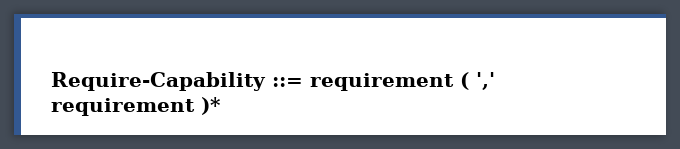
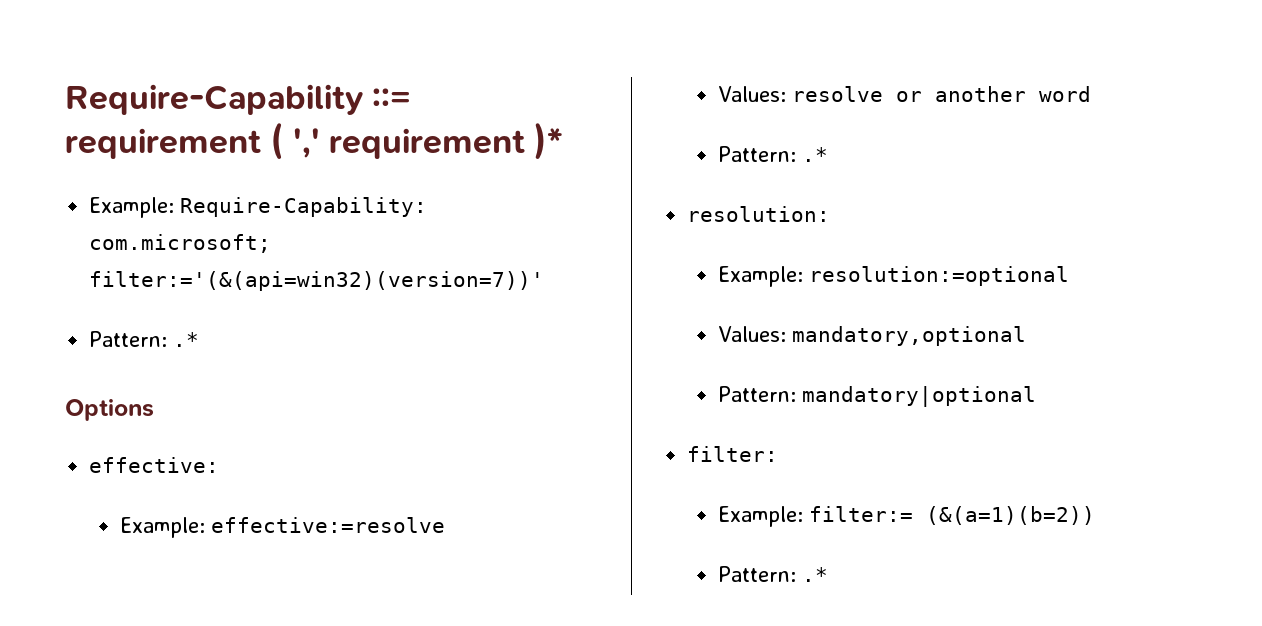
(221, 106) none -> [89,197,428,218] [89,234,272,253] [89,271,545,291] [89,331,200,347] [65,399,154,421] [89,457,220,473] [119,517,445,538] [717,86,1091,102] [717,146,828,162] [687,206,831,222] [717,266,1069,287] [717,326,1026,346] [717,386,1036,407] [687,446,779,462] [717,506,1095,527] [717,566,828,582] // Example: Require-Capability: com.microsoft; filter:='(&(api=win32)(version=7))' // Pattern: .* // Options // effective: // Example: effective:=resolve // Values: resolve or another word // Pattern: .* // resolution: // Example: resolution:=optional // Values: mandatory,optional // Pattern: mandatory|optional // filter: // Example: filter:= (&(a=1)(b=2)) // Pattern: .*

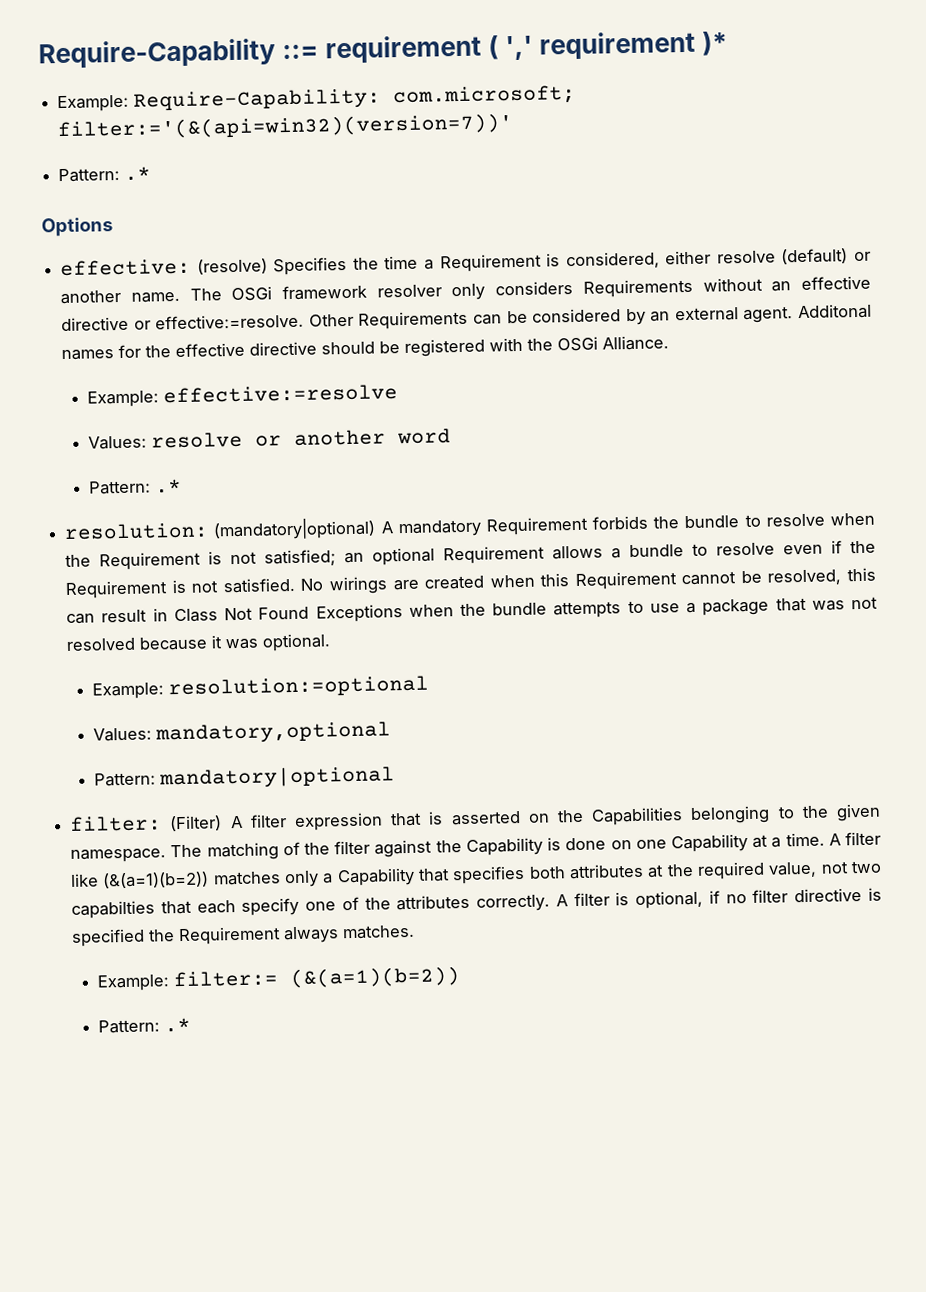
(220, 465) none -> [196,248,871,276] [60,275,871,305] [61,303,872,332] [61,335,670,361] (resolve) Specifies the time a Requirement is considered, either resolve (default) or another name. The OSGi framework resolver only considers Requirements without an effective directive or effective:=resolve. Other Requirements can be considered by an external agent. Additonal names for the effective directive should be registered with the OSGi Alliance.
(831, 214) none -> [213,512,875,541] [65,540,877,571] [65,567,877,599] [66,596,879,624] [66,633,332,652] (mandatory|optional) A mandatory Requirement forbids the bundle to resolve when the Requirement is not satisfied; an optional Requirement allows a bundle to resolve even if the Requirement is not satisfied. No wirings are created when this Requirement cannot be resolved, this can result in Class Not Found Exceptions when the bundle attempts to use a package that was not resolved because it was optional.
(779, 454) none -> [169,803,881,832] [70,831,881,863] [70,860,883,889] [71,887,882,919] [71,924,416,947] (Filter) A filter expression that is asserted on the Capabilities belonging to the given namespace. The matching of the filter against the Capability is done on one Capability at a time. A filter like (&(a=1)(b=2)) matches only a Capability that specifies both attributes at the required value, not two capabilties that each specify one of the attributes correctly. A filter is optional, if no filter directive is specified the Requirement always matches.

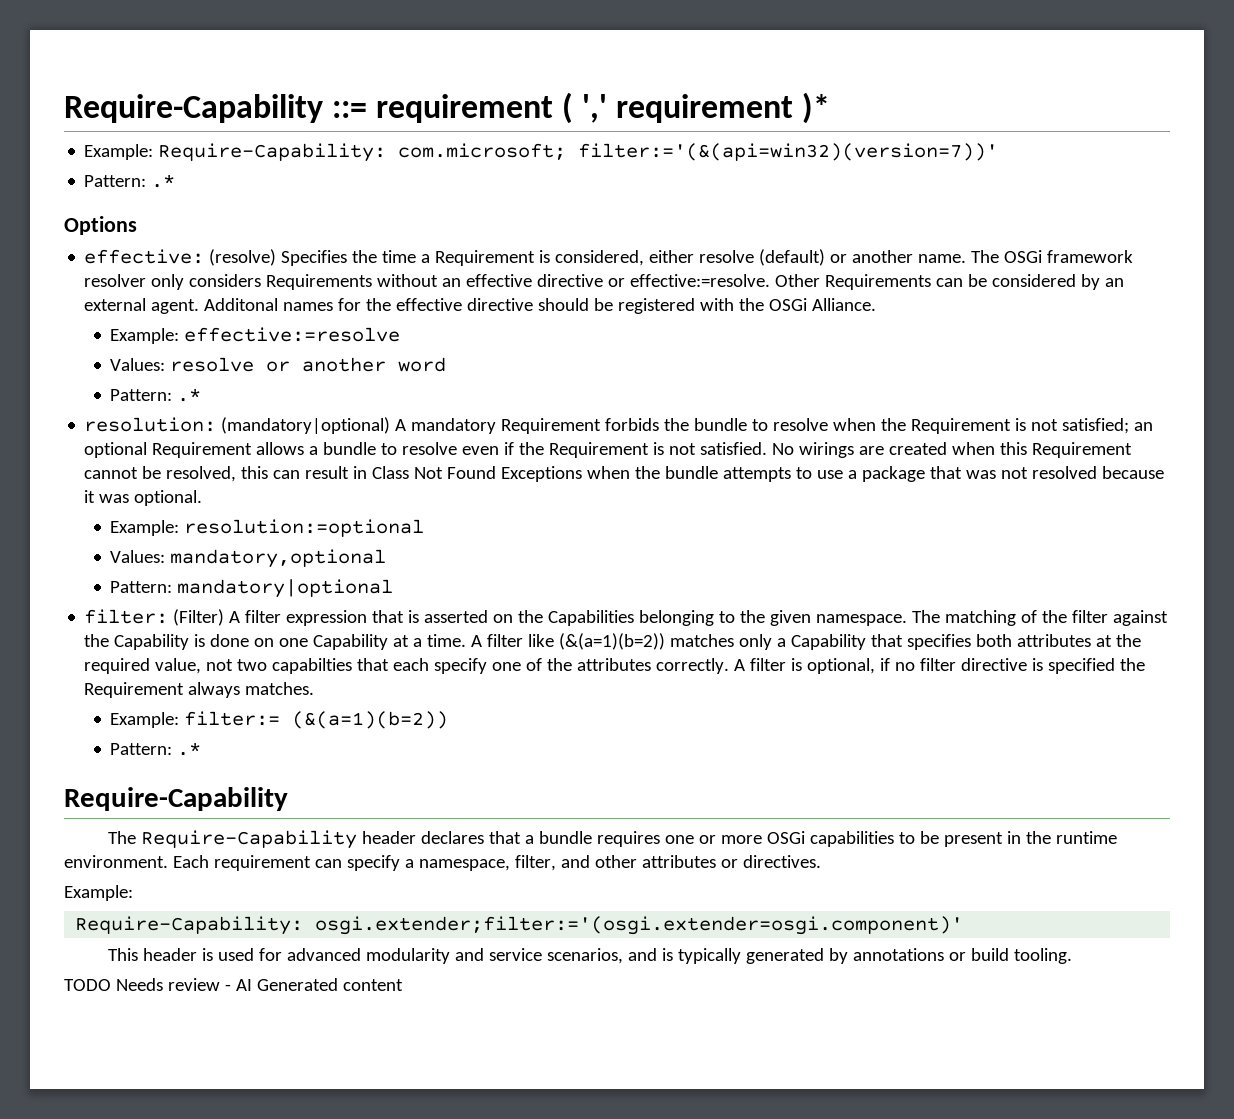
(191, 1025) none -> [64,787,288,811] [108,830,1118,849] [64,855,821,871] [64,885,133,901] [75,916,964,935] [108,948,1073,964] [64,978,403,991] // Require-Capability // The Require-Capability header declares that a bundle requires one or more OSGi capabilities to be present in the runtime environment. Each requirement can specify a namespace, filter, and other attributes or directives. // Example: // Require-Capability: osgi.extender;filter:='(osgi.extender=osgi.component)' // This header is used for advanced modularity and service scenarios, and is typically generated by annotations or build tooling. // TODO Needs review - AI Generated content

